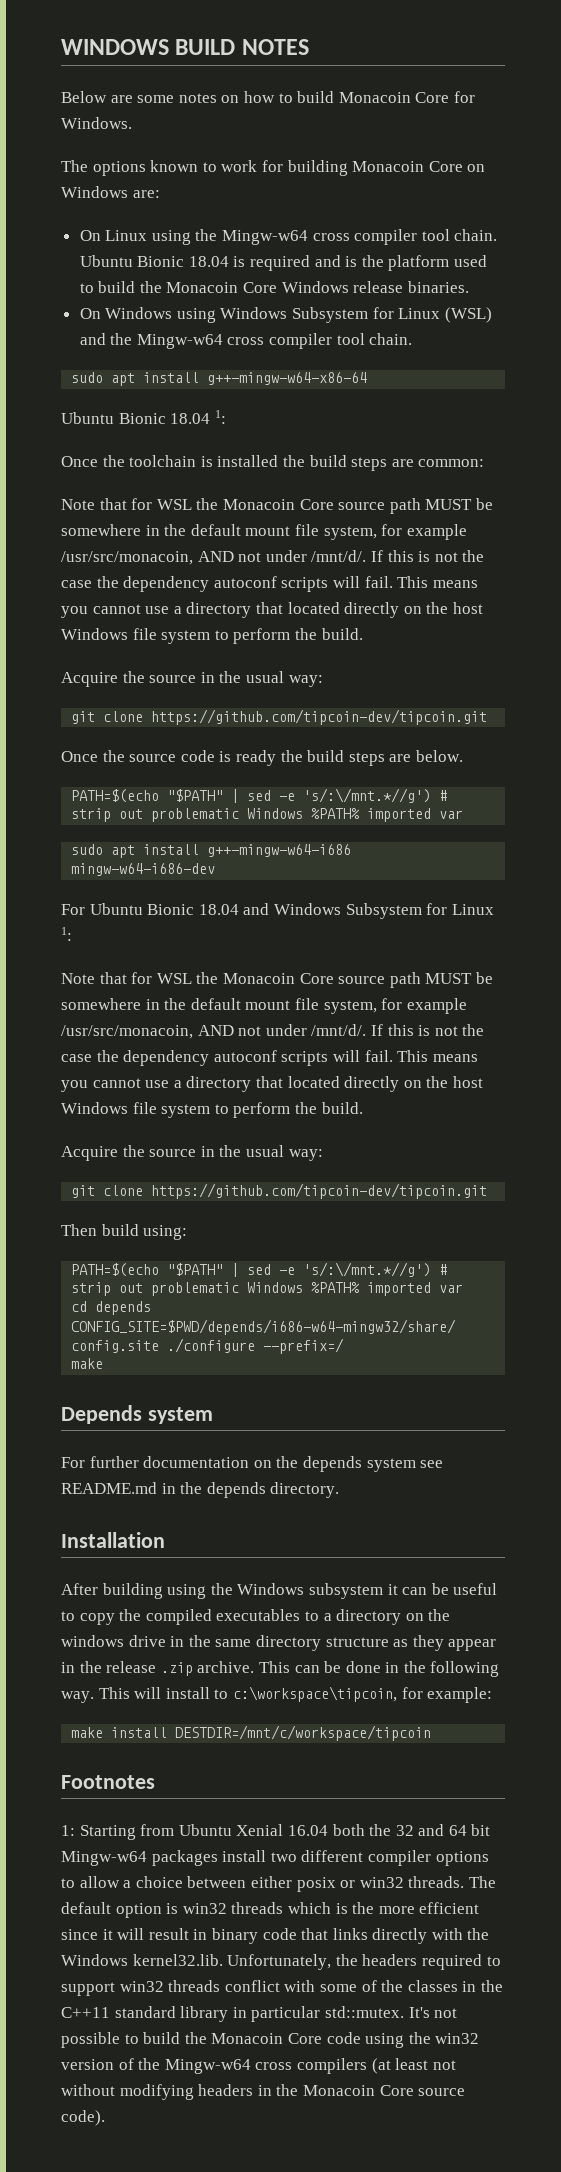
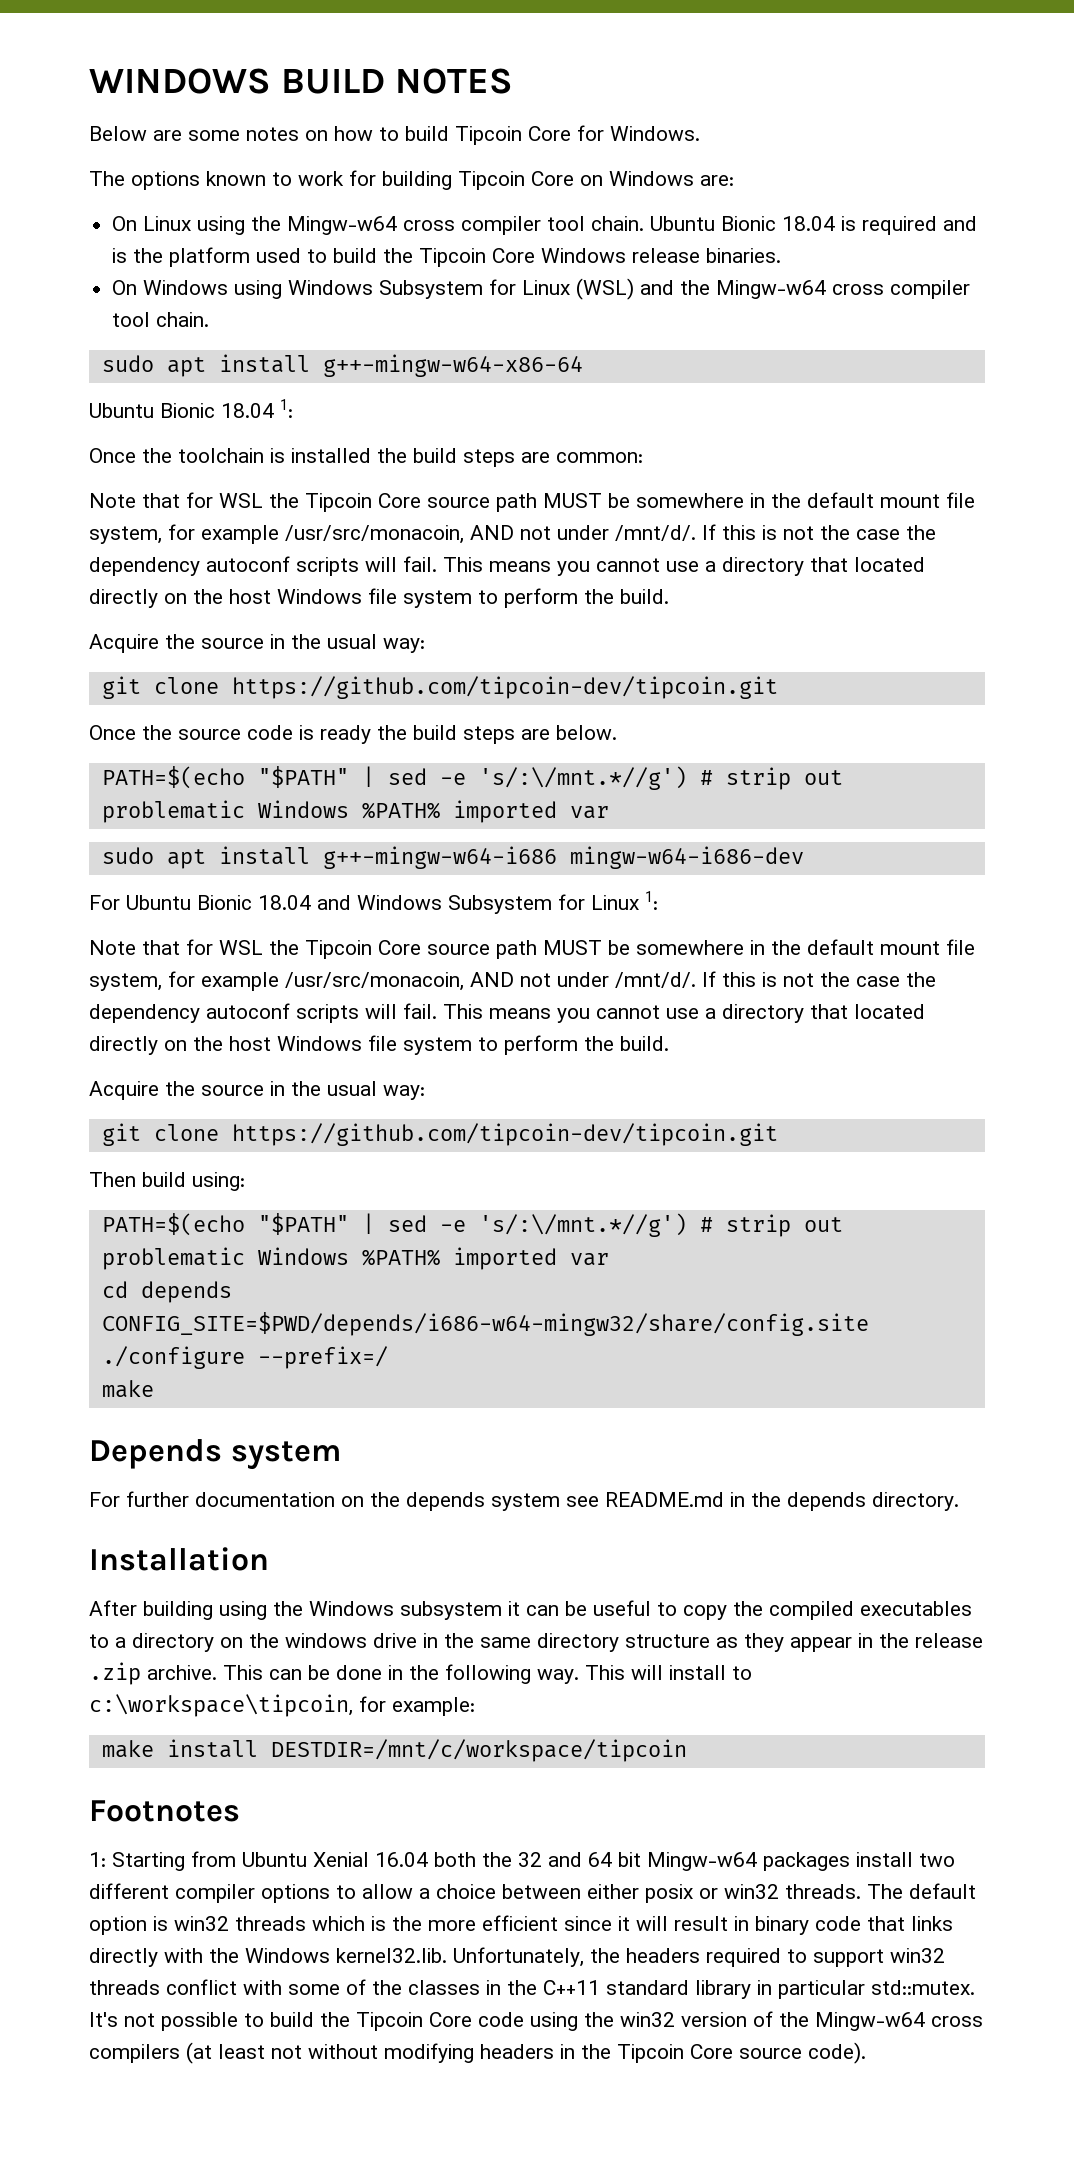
[338,92,411,103] Monacoin -> [455,126,522,145] Tipcoin
[352,161,425,172] Monacoin -> [458,171,525,190] Tipcoin
[166,282,239,293] Monacoin -> [419,248,487,267] Tipcoin
[222,499,295,510] Monacoin -> [305,493,372,512] Tipcoin
[222,973,295,984] Monacoin -> [305,940,372,959] Tipcoin
[211,2033,284,2044] Monacoin -> [356,2012,423,2031] Tipcoin
[302,2085,375,2096] Monacoin -> [617,2044,684,2063] Tipcoin

